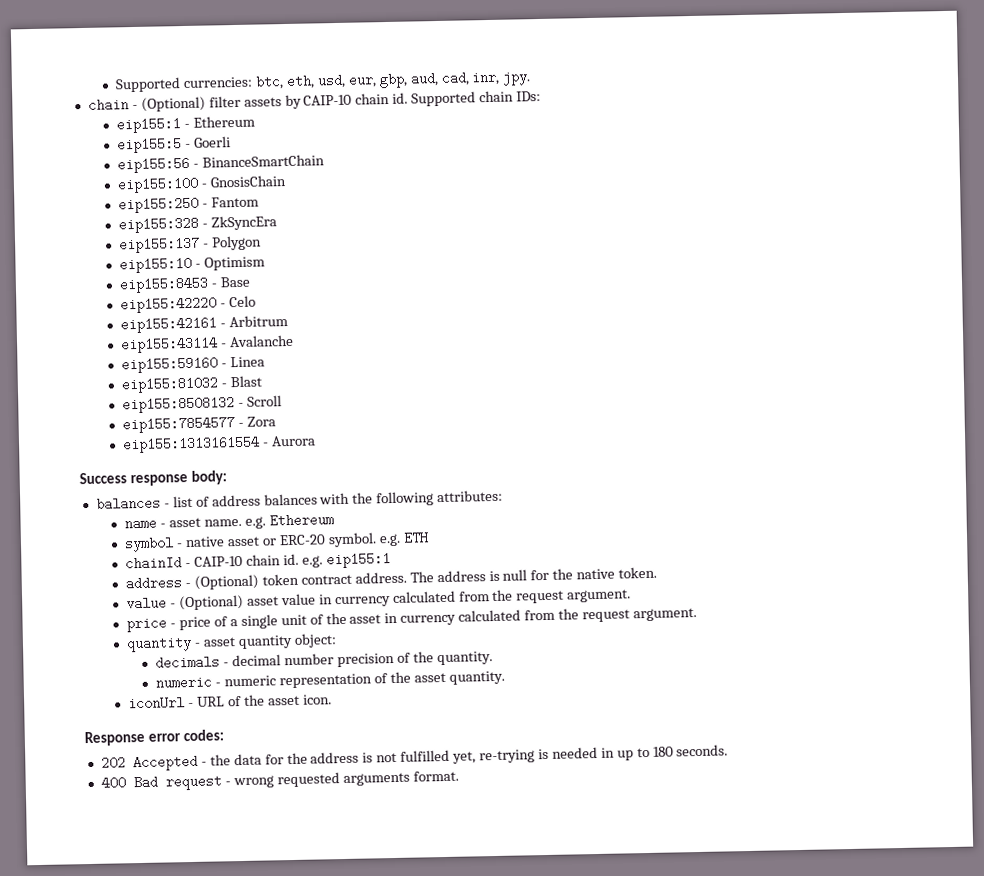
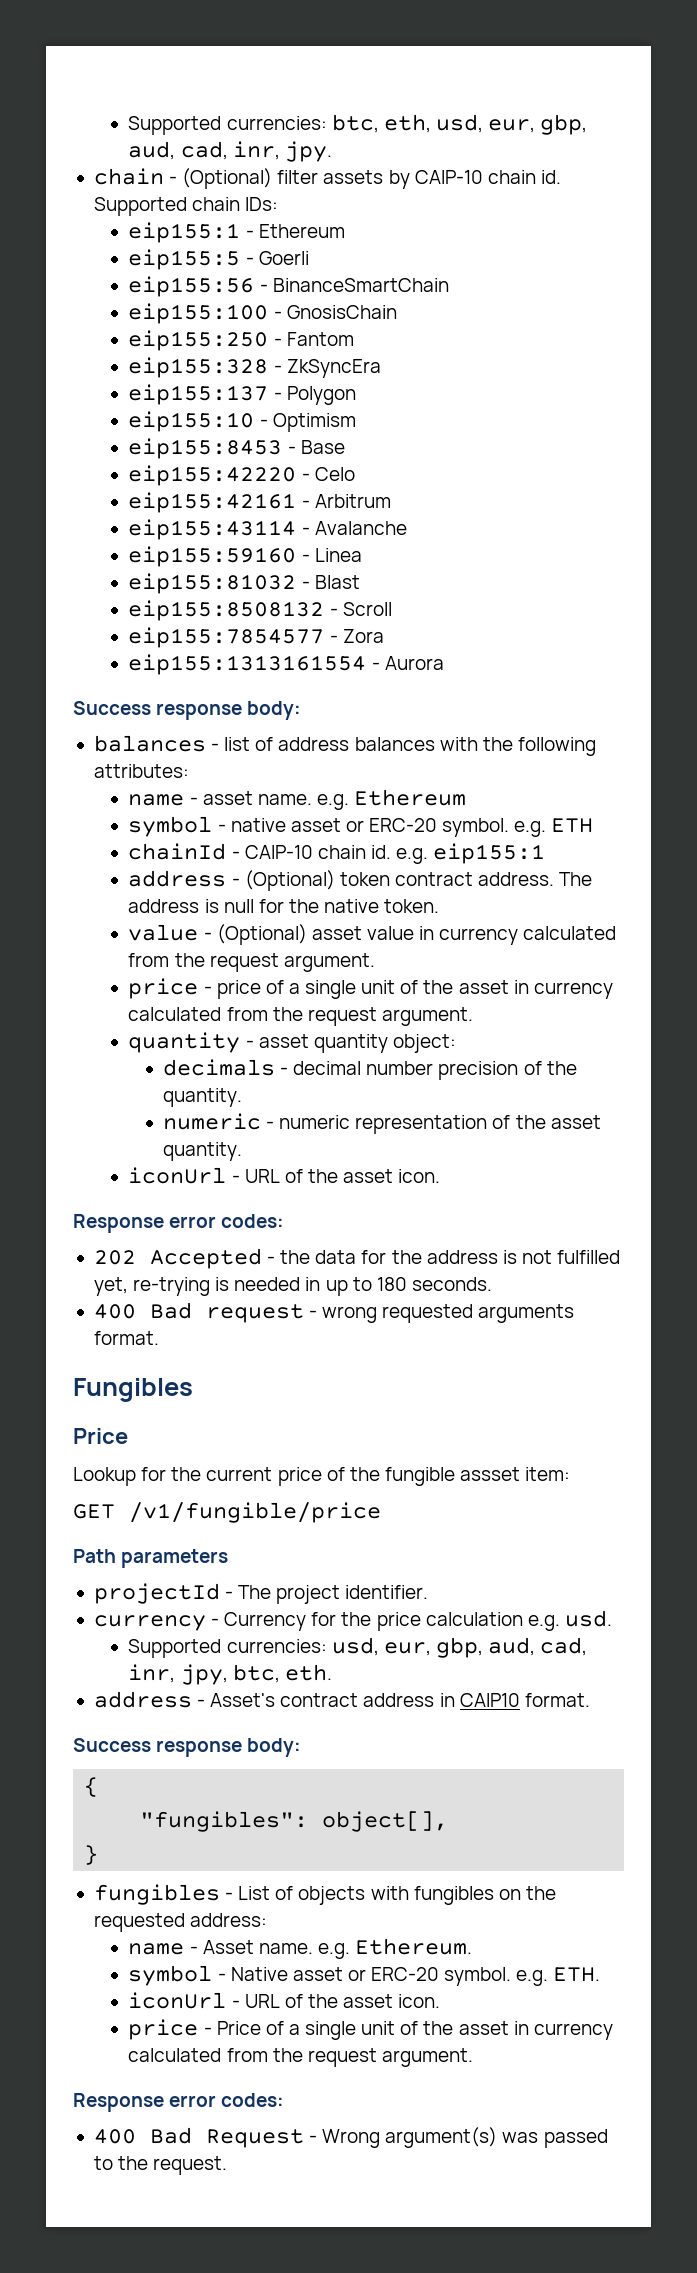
(459, 776) none -> [73,1378,193,1402] [73,1428,128,1444] [73,1467,571,1486] [73,1502,381,1523] [73,1549,229,1568] [93,1583,429,1604] [93,1610,612,1631] [128,1637,588,1658] [128,1664,332,1685] [93,1691,590,1708] [73,1738,302,1757] [84,1777,99,1797] [140,1811,449,1832] [84,1845,99,1865] [93,1884,556,1905] [93,1913,268,1932] [128,1938,473,1959] [128,1965,601,1986] [128,1992,441,2009] [128,2019,613,2040] [128,2048,473,2067] [73,2093,285,2112] [93,2127,608,2148] [93,2156,228,2175] // Fungibles // Price // Lookup for the current price of the fungible assset item: // GET /v1/fungible/price // Path parameters // projectId - The project identifier. // currency - Currency for the price calculation e.g. usd. // Supported currencies: usd, eur, gbp, aud, cad, inr, jpy, btc, eth. // address - Asset's contract address in CAIP10 format. // Success response body: // { // "fungibles": object[], // } // fungibles - List of objects with fungibles on the requested address: // name - Asset name. e.g. Ethereum. // symbol - Native asset or ERC-20 symbol. e.g. ETH. // iconUrl - URL of the asset icon. // price - Price of a single unit of the asset in currency calculated from the request argument. // Response error codes: // 400 Bad Request - Wrong argument(s) was passed to the request.

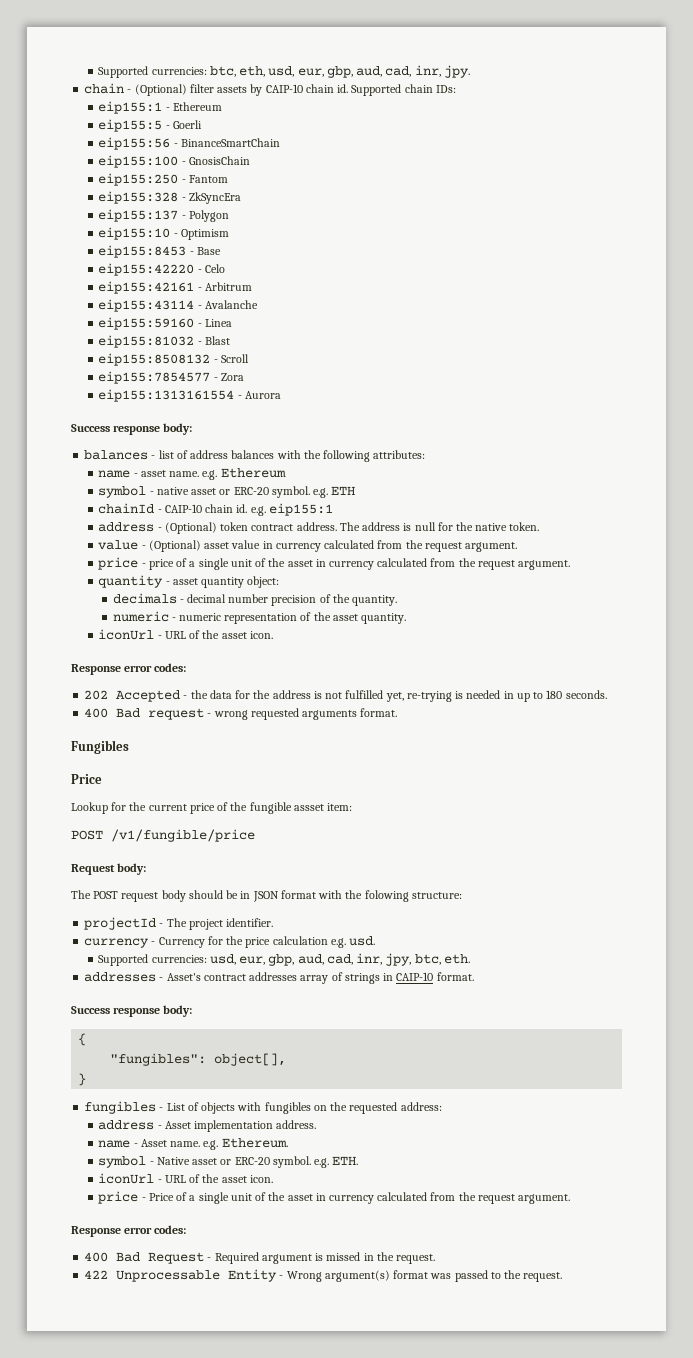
[73,1504,115,1519] GET -> [71,830,103,840] POST
[73,1549,229,1568] Path parameters -> [71,863,147,875] [71,890,462,902] Request body: // The POST request body should be in JSON format with the folowing structure:
[93,1691,192,1708] address -> [84,972,157,982] addresses
[363,1693,520,1707] address in CAIP10 -> [249,972,434,984] addresses array of strings in CAIP-10
(268, 1920) none -> [98,1120,317,1132] // address - Asset implementation address.
(318, 2139) none -> [214,1252,436,1264] [84,1269,284,1282] Required argument is missed in the request. // 422 Unprocessable Entity -
(498, 2137) none -> [393,1270,429,1279] format

